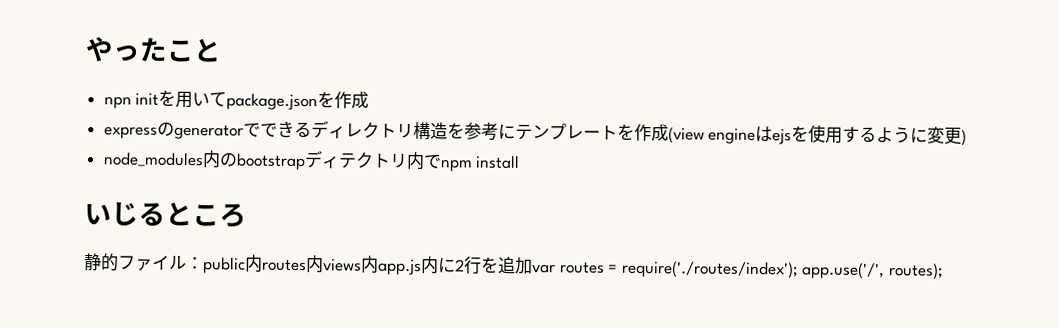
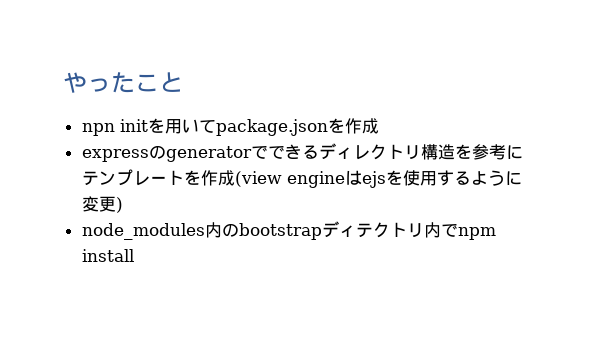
[84,201,247,228] [84,253,944,280] // いじるところ // 静的ファイル：public内routes内views内app.js内に2行を追加var routes = require('./routes/index'); app.use('/', routes); -> (134, 255) none

